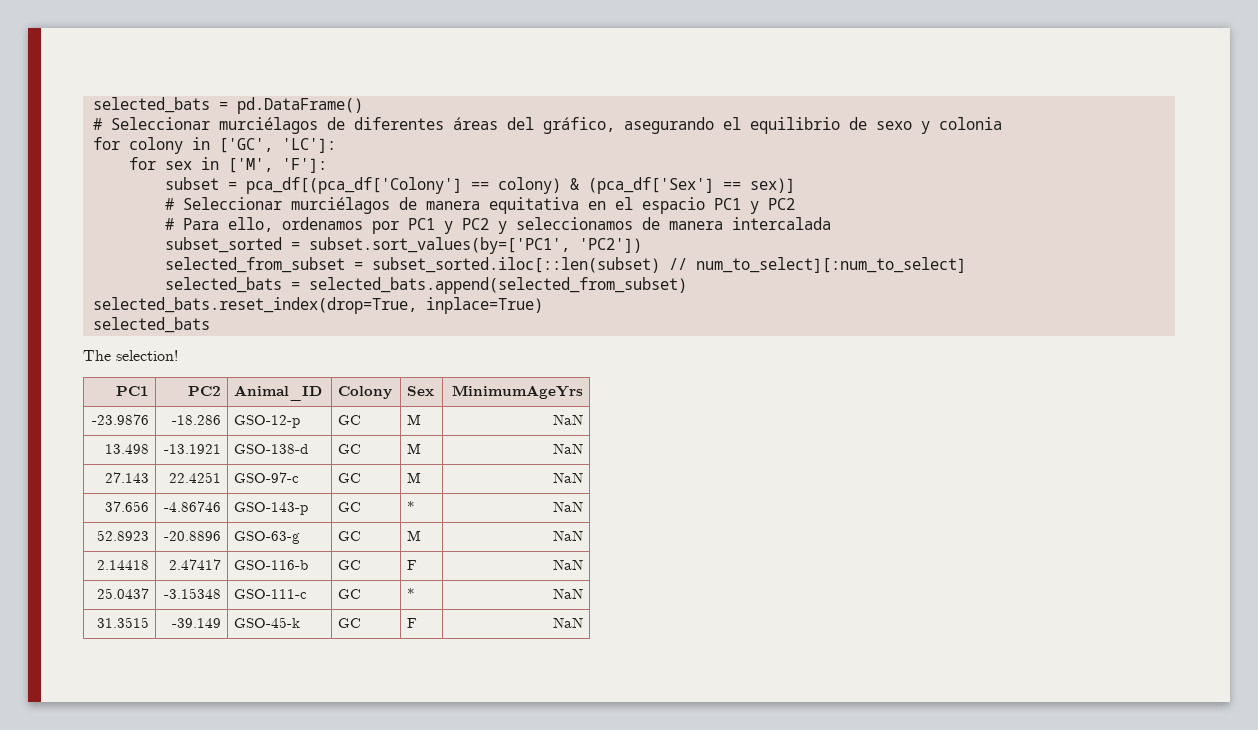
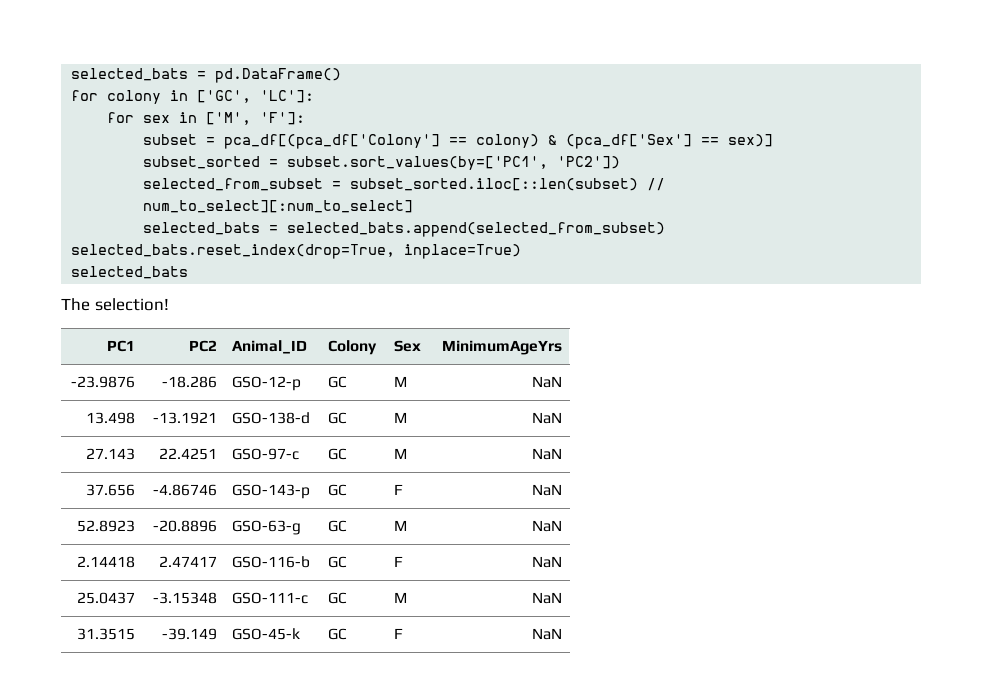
[92,117,1002,134] // # Seleccionar murciélagos de diferentes áreas del gráfico, asegurando el equilibrio de sexo y colonia -> (342, 75) none
[164,197,795,214] [164,217,831,234] // # Seleccionar murciélagos de manera equitativa en el espacio PC1 y PC2 // # Para ello, ordenamos por PC1 y PC2 y seleccionamos de manera intercalada -> (774, 140) none
[407,501,416,512] * -> [394,484,404,495] F
[407,588,416,599] * -> [394,592,408,603] M

